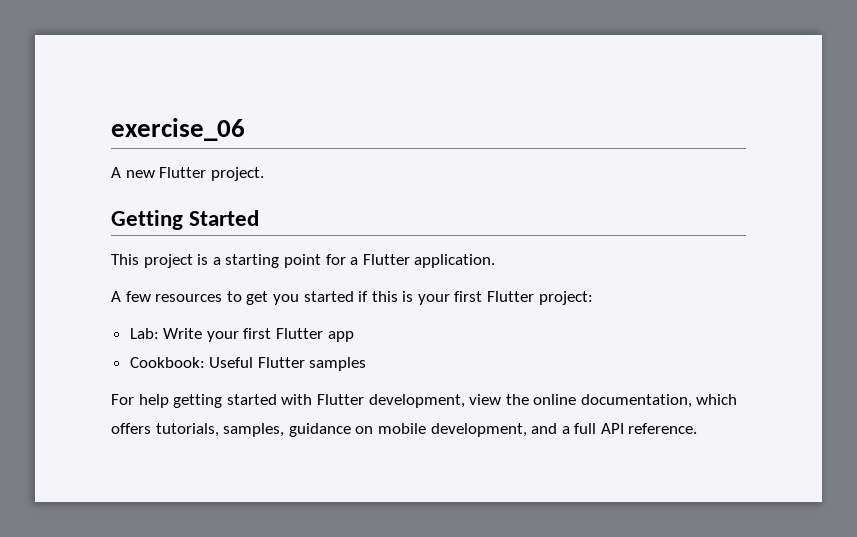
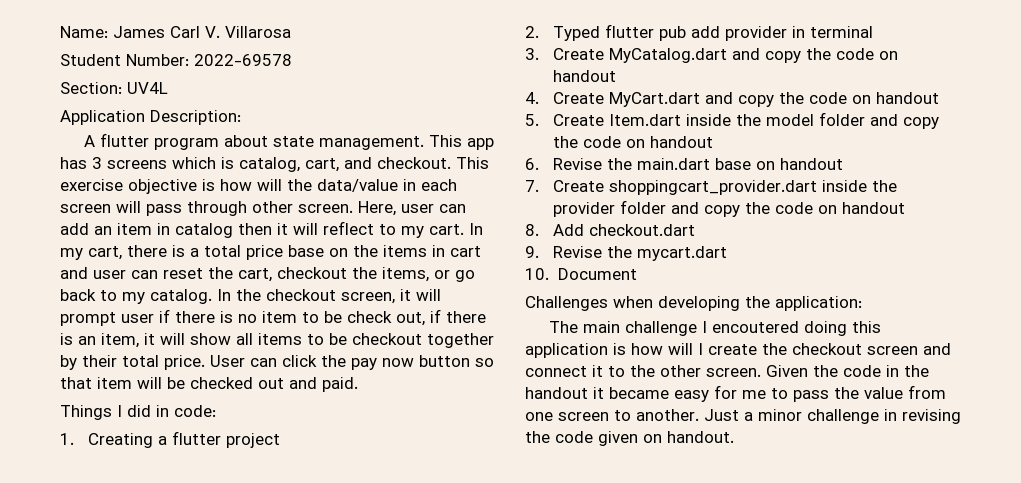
[111,118,245,141] [111,167,264,181] [111,210,260,230] [111,254,496,268] [111,291,593,305] [129,328,354,342] [129,357,367,371] [111,394,738,408] [111,423,698,437] exercise_06 // A new Flutter project. // Getting Started // This project is a starting point for a Flutter application. // A few resources to get you started if this is your first Flutter project: // Lab: Write your first Flutter app // Cookbook: Useful Flutter samples // For help getting started with Flutter development, view the online documentation, which offers tutorials, samples, guidance on mobile development, and a full API reference. -> [60,26,291,38] [60,54,292,66] [60,82,168,94] [60,110,241,125] [83,133,494,150] [60,157,489,172] [60,179,457,194] [60,201,466,216] [60,221,483,238] [60,245,481,260] [60,267,475,282] [60,289,441,304] [60,309,486,326] [60,333,494,348] [60,355,494,370] [60,377,358,392] [60,405,216,420] [60,431,281,448] [525,24,874,41] [525,48,899,63] [553,70,617,82] [525,92,940,107] [525,112,940,129] [553,136,714,148] [525,158,844,170] [525,180,898,195] [553,200,906,217] [525,224,696,236] [525,246,728,261] [525,268,637,280] [525,296,862,311] [548,321,881,336] [525,343,951,358] [525,365,929,377] [525,385,946,402] [525,409,961,424] [525,431,734,446] Name: James Carl V. Villarosa // Student Number: 2022-69578 // Section: UV4L // Application Description: // A flutter program about state management. This app has 3 screens which is catalog, cart, and checkout. This exercise objective is how will the data/value in each screen will pass through other screen. Here, user can add an item in catalog then it will reflect to my cart. In my cart, there is a total price base on the items in cart and user can reset the cart, checkout the items, or go back to my catalog. In the checkout screen, it will prompt user if there is no item to be check out, if there is an item, it will show all items to be checkout together by their total price. User can click the pay now button so that item will be checked out and paid. // Things I did in code: // 1. Creating a flutter project // 2. Typed flutter pub add provider in terminal // 3. Create MyCatalog.dart and copy the code on handout // 4. Create MyCart.dart and copy the code on handout // 5. Create Item.dart inside the model folder and copy the code on handout // 6. Revise the main.dart base on handout // 7. Create shoppingcart_provider.dart inside the provider folder and copy the code on handout // 8. Add checkout.dart // 9. Revise the mycart.dart // 10. Document // Challenges when developing the application: // The main challenge I encoutered doing this application is how will I create the checkout screen and connect it to the other screen. Given the code in the handout it became easy for me to pass the value from one screen to another. Just a minor challenge in revising the code given on handout.

